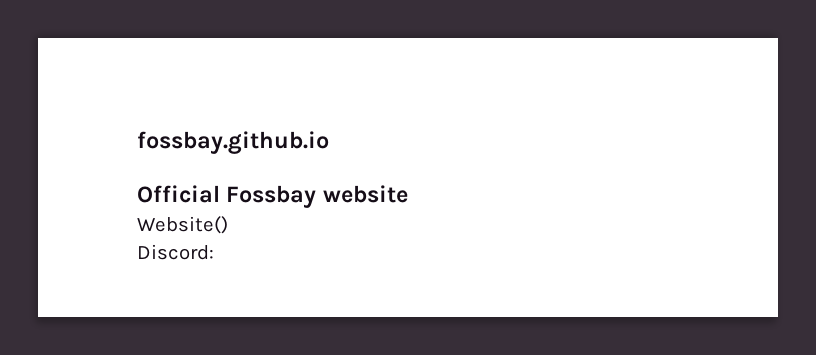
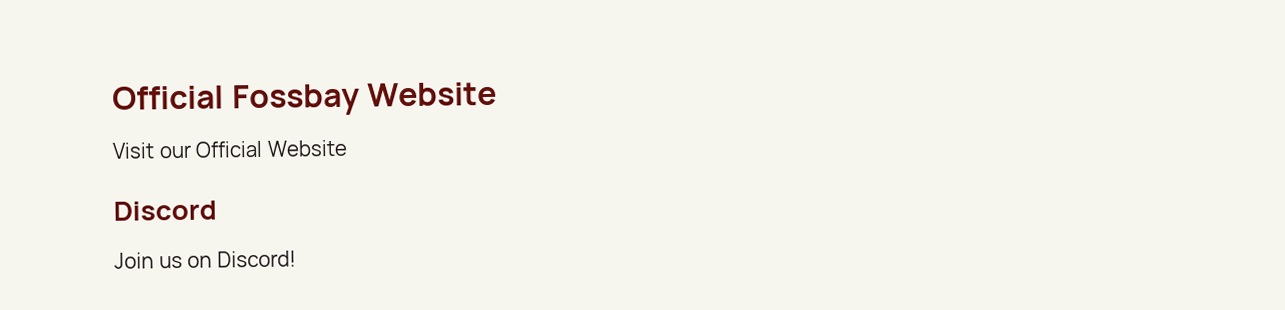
[137,131,329,154] fossbay.github.io // -> (112, 97) none
[322,185,408,203] [137,216,228,234] [137,244,214,260] website // Website() // Discord: -> [367,81,498,107] [112,139,347,159] [113,200,217,221] [114,250,296,269] Website // Visit our Official Website // Discord // Join us on Discord!

